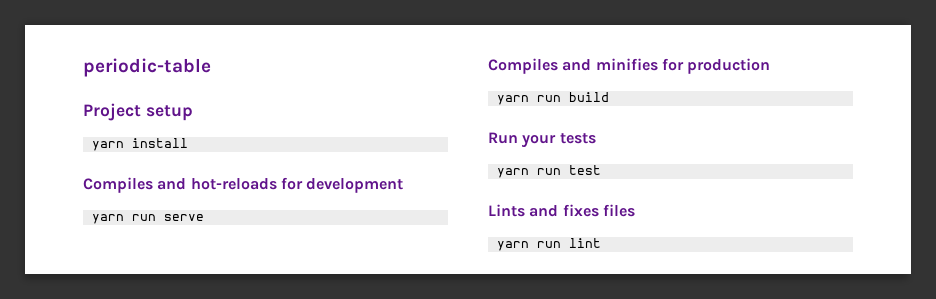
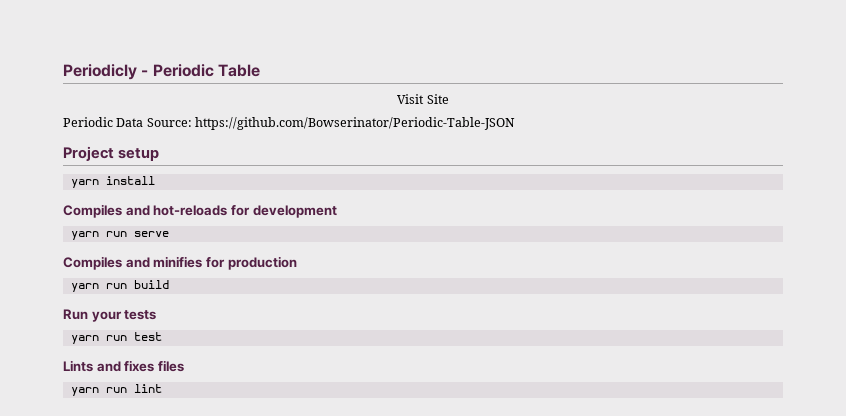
[83,58,211,77] periodic-table -> [63,64,260,80] [397,94,449,104] [63,117,516,130] Periodicly - Periodic Table // Visit Site // Periodic Data Source: https://github.com/Bowserinator/Periodic-Table-JSON

